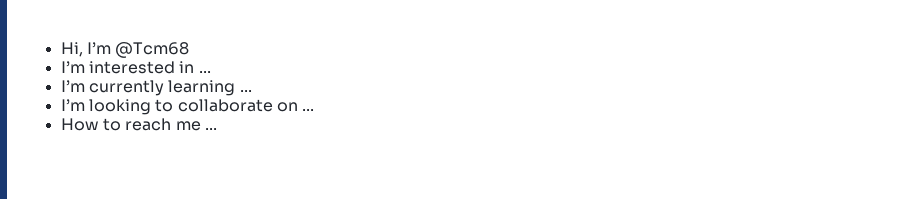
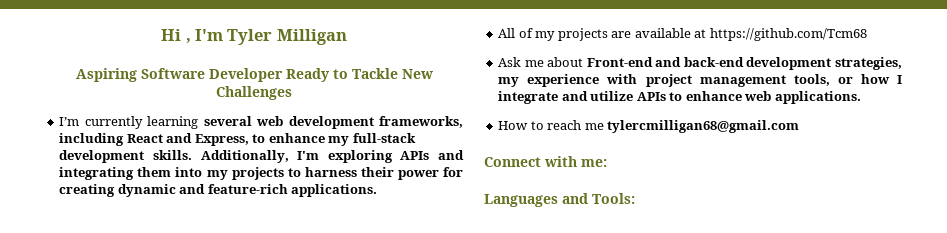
[60,42,190,58] [60,61,211,74] [60,80,252,96] [60,99,315,115] [60,118,217,131] Hi, I’m @Tcm68 // I’m interested in ... // I’m currently learning ... // I’m looking to collaborate on ... // How to reach me ... -> [161,29,347,45] [75,68,433,82] [216,86,292,100] [59,116,463,129] [59,133,416,146] [59,150,464,163] [59,167,463,180] [59,184,378,197] [498,28,867,41] [498,57,902,70] [498,74,902,87] [498,91,861,104] [498,120,800,133] [484,156,607,167] [484,193,635,207] Hi , I'm Tyler Milligan // Aspiring Software Developer Ready to Tackle New Challenges // I’m currently learning several web development frameworks, including React and Express, to enhance my full-stack development skills. Additionally, I'm exploring APIs and integrating them into my projects to harness their power for creating dynamic and feature-rich applications. // All of my projects are available at https://github.com/Tcm68 // Ask me about Front-end and back-end development strategies, my experience with project management tools, or how I integrate and utilize APIs to enhance web applications. // How to reach me tylercmilligan68@gmail.com // Connect with me: // Languages and Tools:

